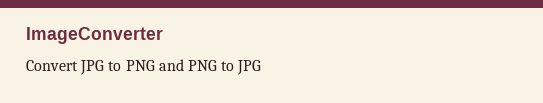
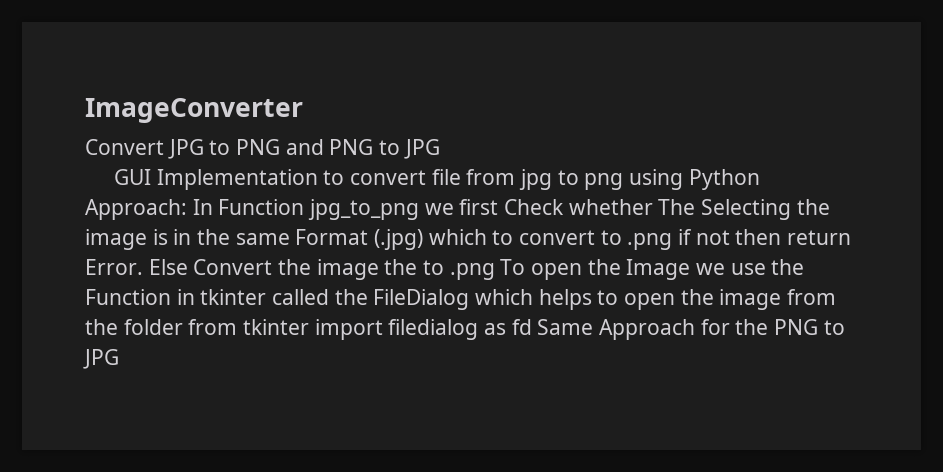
(262, 67) none -> [113,169,760,190] [85,199,830,220] [85,229,852,250] [85,259,805,280] [85,289,837,310] [85,319,845,340] [83,349,119,369] // GUI Implementation to convert file from jpg to png using Python Approach: In Function jpg_to_png we first Check whether The Selecting the image is in the same Format (.jpg) which to convert to .png if not then return Error. Else Convert the image the to .png To open the Image we use the Function in tkinter called the FileDialog which helps to open the image from the folder from tkinter import filedialog as fd Same Approach for the PNG to JPG

